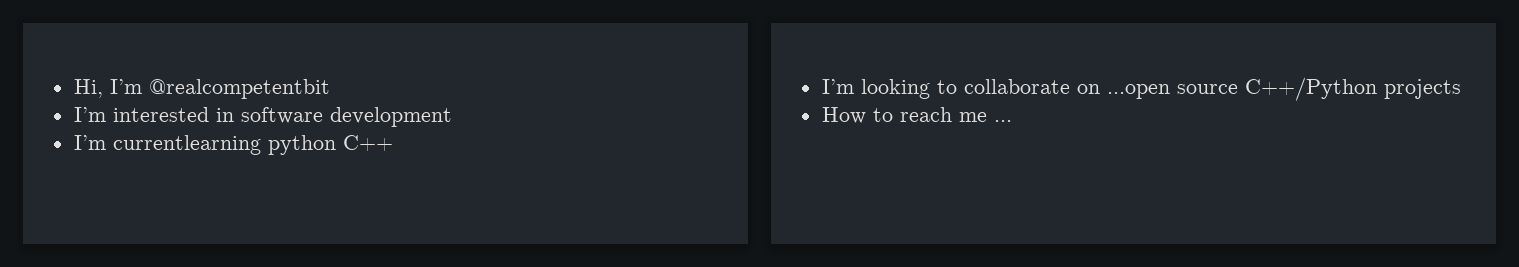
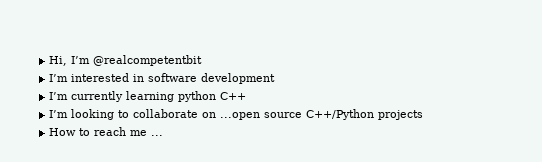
[112,135,261,155] currentlearning -> [71,91,175,102] currently learning

